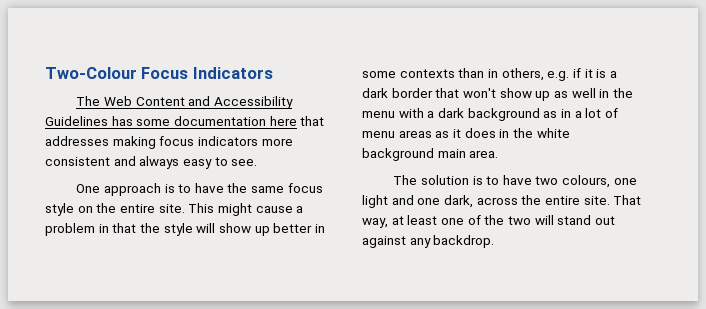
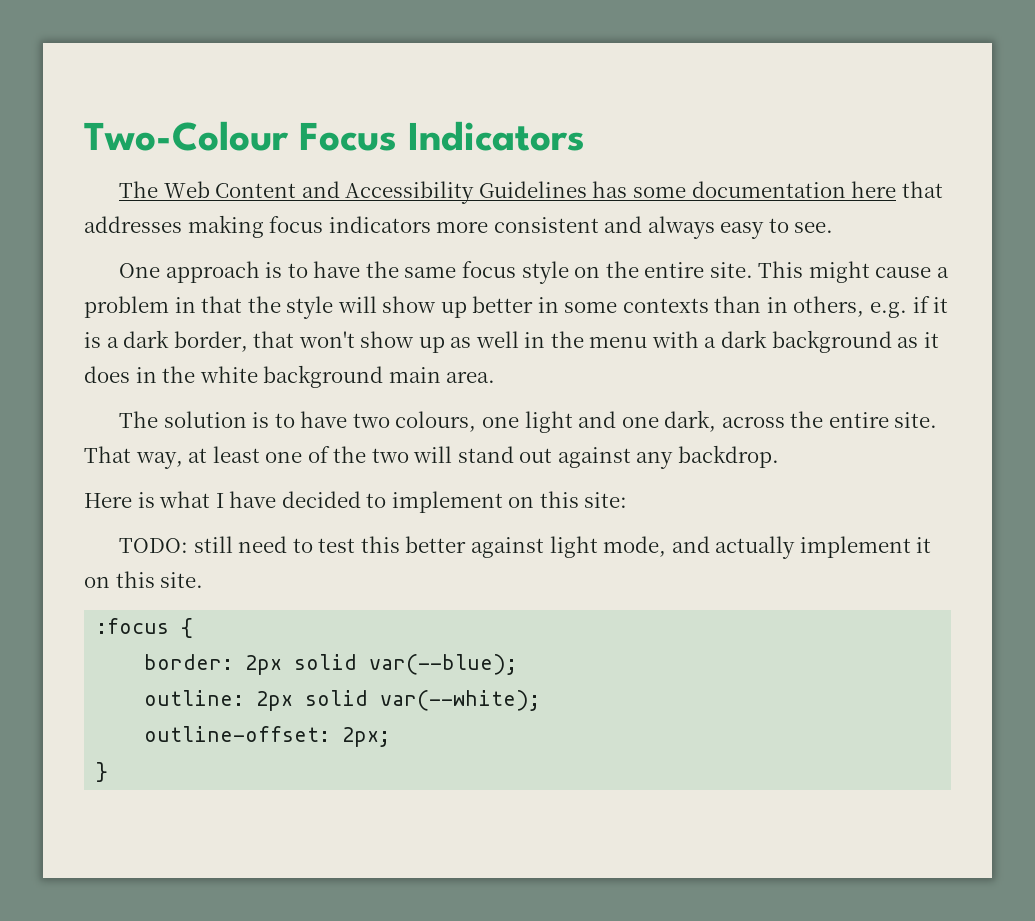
[391,88,433,98] border -> [173,331,248,352] border,
[560,108,618,118] [362,130,450,138] in a lot of menu areas as -> (919, 342) none
(495, 241) none -> [84,491,628,513] [119,536,932,559] [84,571,204,588] [96,618,194,638] [144,654,518,675] [144,690,541,711] [144,726,391,747] [96,762,109,782] // Here is what I have decided to implement on this site: // TODO: still need to test this better against light mode, and actually implement it on this site. // :focus { // border: 2px solid var(--blue); // outline: 2px solid var(--white); // outline-offset: 2px; // }

